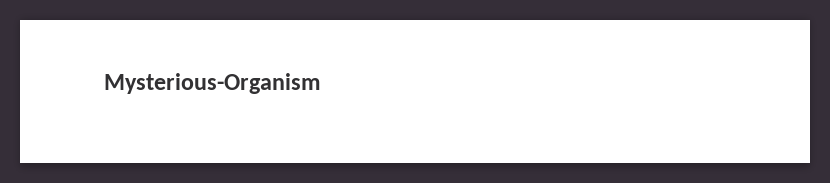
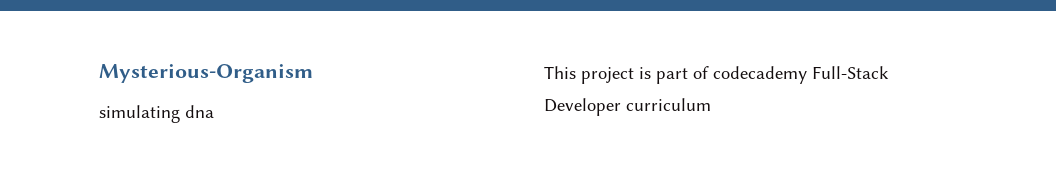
(321, 83) none -> [99,105,214,123] [544,66,889,84] [544,98,711,116] // simulating dna // This project is part of codecademy Full-Stack Developer curriculum

